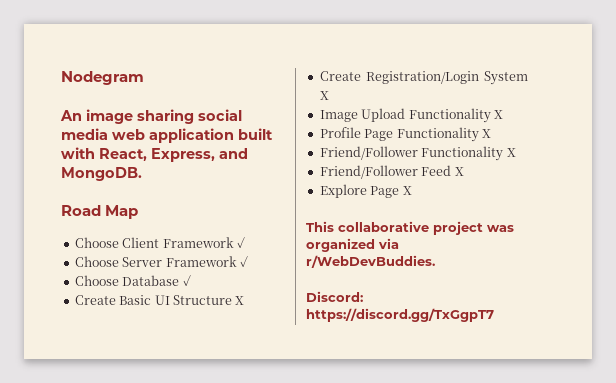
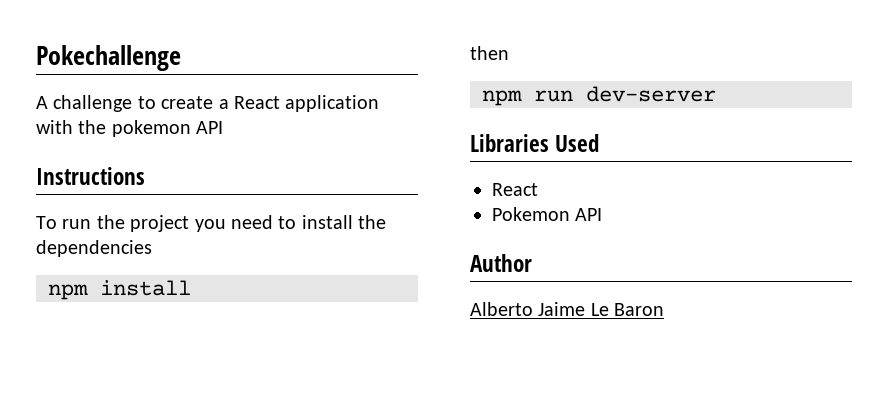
[61,71,144,85] [60,109,242,124] [61,128,273,143] [61,147,248,162] [61,167,142,181] [61,205,139,219] [74,237,245,248] [74,256,248,267] [74,275,191,286] [74,295,245,305] [319,71,528,85] [319,91,329,100] [319,108,503,123] [319,127,491,142] [319,146,516,161] [319,165,464,179] [319,184,412,198] [306,221,514,235] [306,238,399,252] [306,255,435,268] [306,291,363,302] [306,308,494,322] Nodegram // An image sharing social media web application built with React, Express, and MongoDB. // Road Map // Choose Client Framework ✓ // Choose Server Framework ✓ // Choose Database ✓ // Create Basic UI Structure X // Create Registration/Login System X // Image Upload Functionality X // Profile Page Functionality X // Friend/Follower Functionality X // Friend/Follower Feed X // Explore Page X // This collaborative project was organized via r/WebDevBuddies. // Discord: https://discord.gg/TxGgpT7 -> [36,45,181,71] [36,95,380,112] [36,120,224,137] [36,167,145,185] [36,215,387,232] [36,240,152,257] [48,280,191,300] [470,46,509,60] [482,86,716,106] [470,134,600,152] [492,183,538,196] [492,207,603,221] [470,254,532,272] [470,302,665,316] Pokechallenge // A challenge to create a React application with the pokemon API // Instructions // To run the project you need to install the dependencies // npm install // then // npm run dev-server // Libraries Used // React // Pokemon API // Author // Alberto Jaime Le Baron

